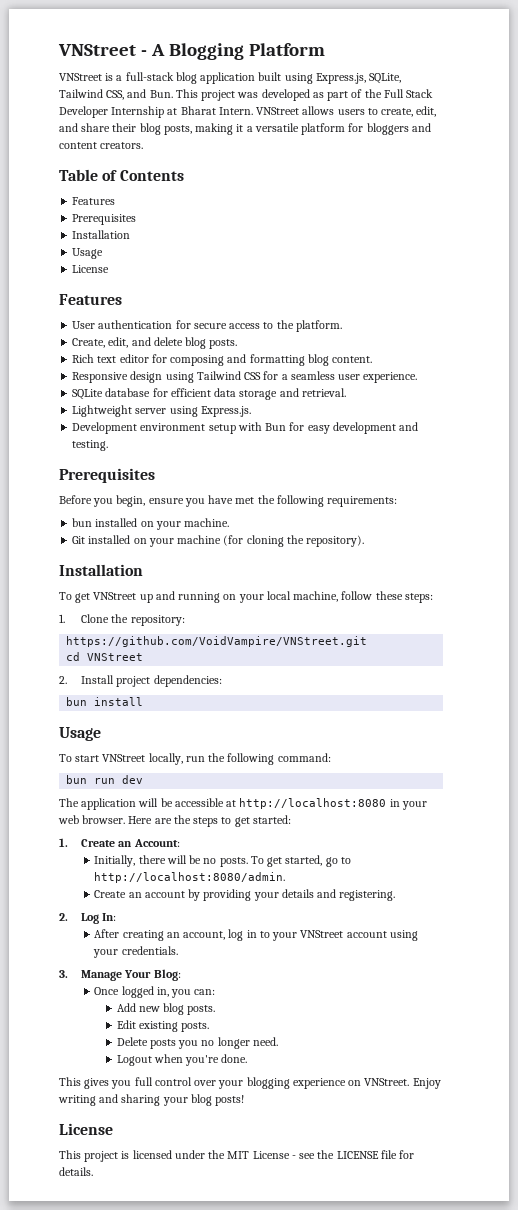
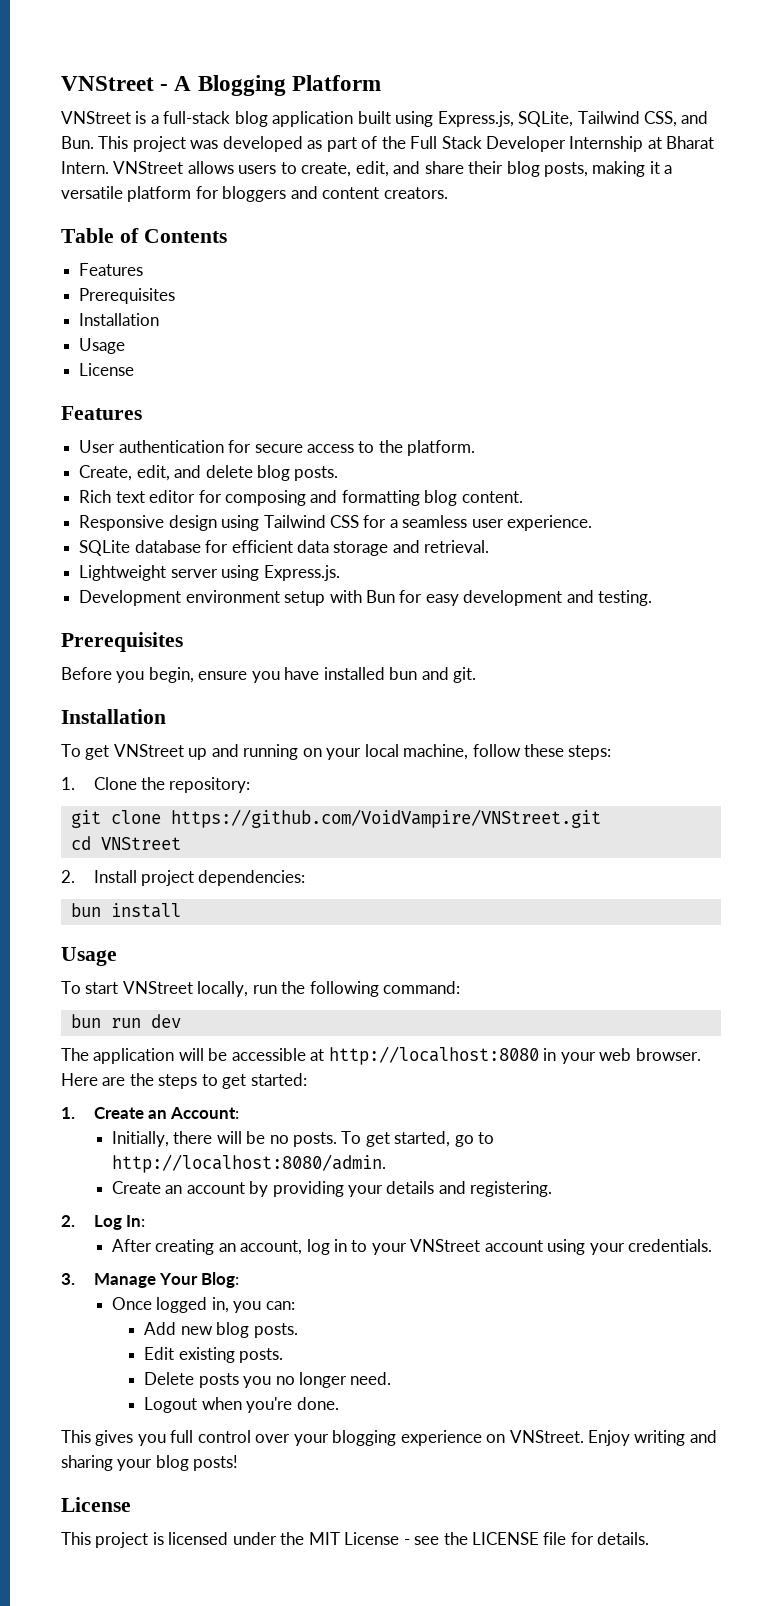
[235,495,398,507] [72,518,230,530] [72,535,365,547] met the following requirements: // bun installed on your machine. // Git installed on your machine (for cloning the repository). -> [323,667,477,683] installed bun and git.
(185, 620) none -> [70,810,161,828] git clone

